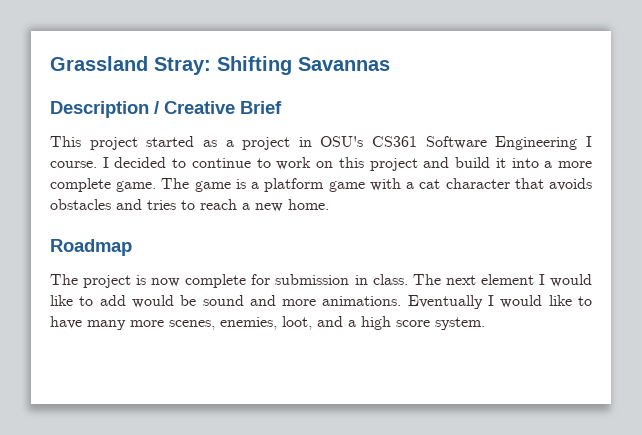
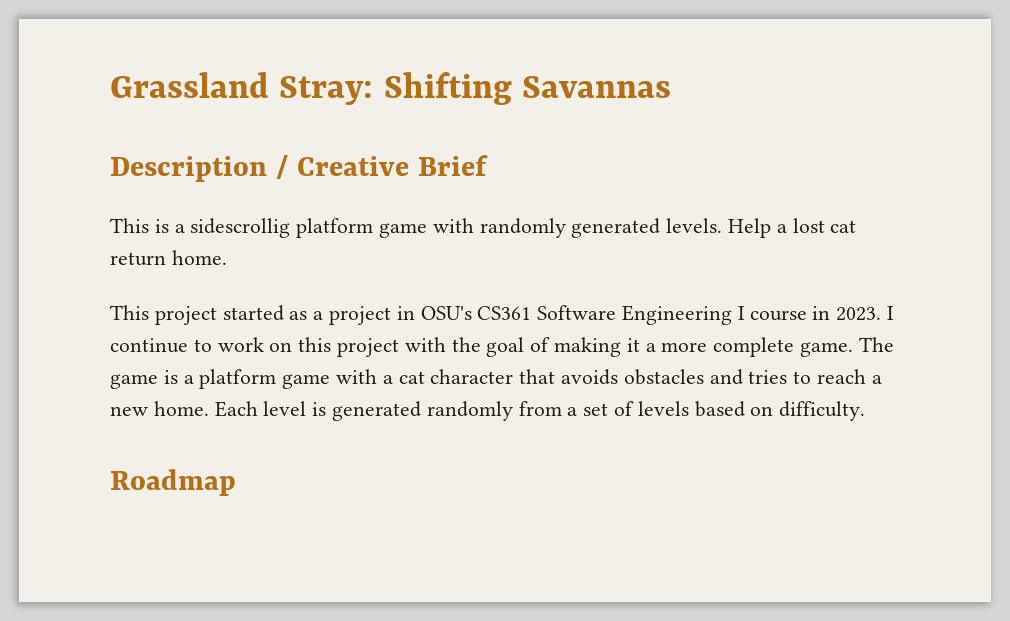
(282, 107) none -> [110,218,857,238] [110,250,227,266] // This is a sidescrollig platform game with randomly generated levels. Help a lost cat return home.
[50,157,187,168] course. I decided to -> [749,306,895,321] course in 2023. I
[423,157,539,168] and build it into -> [404,337,640,357] with the goal of making it
[50,239,132,256] [50,274,593,288] [50,295,593,309] [50,316,485,330] // Roadmap // The project is now complete for submission in class. The next element I would like to add would be sound and more animations. Eventually I would like to have many more scenes, enemies, loot, and a high score system. -> [214,401,866,421] [110,469,236,496] Each level is generated randomly from a set of levels based on difficulty. // Roadmap

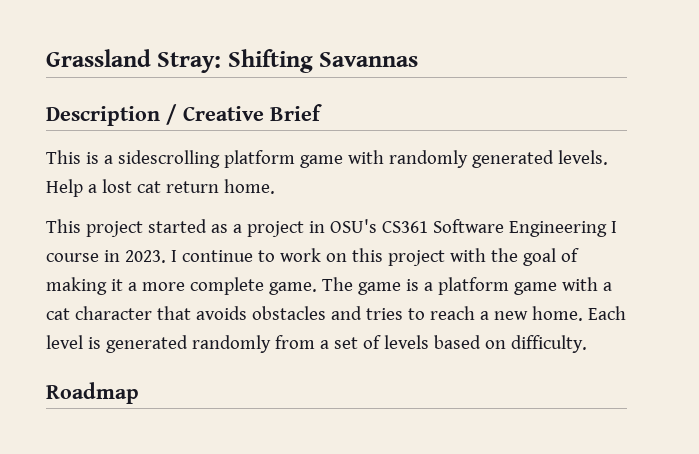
[190,218,291,238] sidescrollig -> [117,150,220,168] sidescrolling

